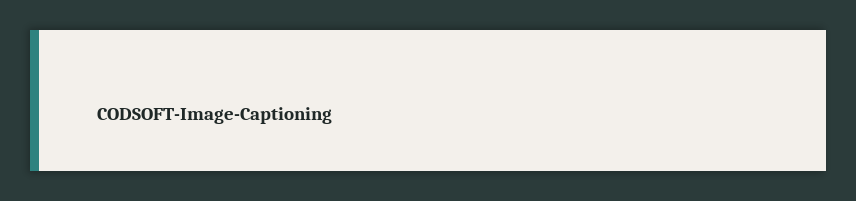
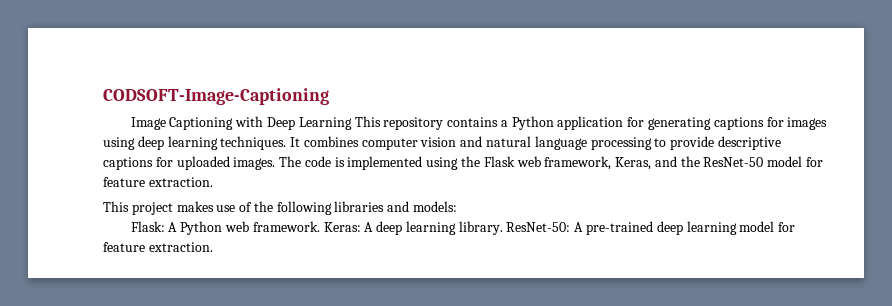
(332, 115) none -> [130,116,828,130] [103,136,781,150] [103,156,824,170] [103,177,213,187] [103,201,458,215] [130,221,796,235] [103,242,213,252] // Image Captioning with Deep Learning This repository contains a Python application for generating captions for images using deep learning techniques. It combines computer vision and natural language processing to provide descriptive captions for uploaded images. The code is implemented using the Flask web framework, Keras, and the ResNet-50 model for feature extraction. // This project makes use of the following libraries and models: // Flask: A Python web framework. Keras: A deep learning library. ResNet-50: A pre-trained deep learning model for feature extraction.

